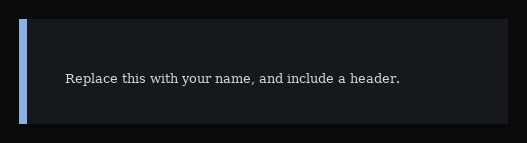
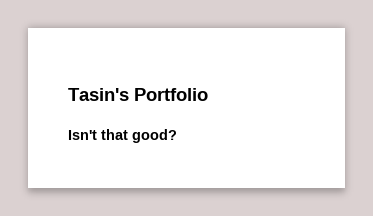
[65,73,400,86] Replace this with your name, and include a header. -> [68,88,208,101] [68,129,177,143] Tasin's Portfolio // Isn't that good?

